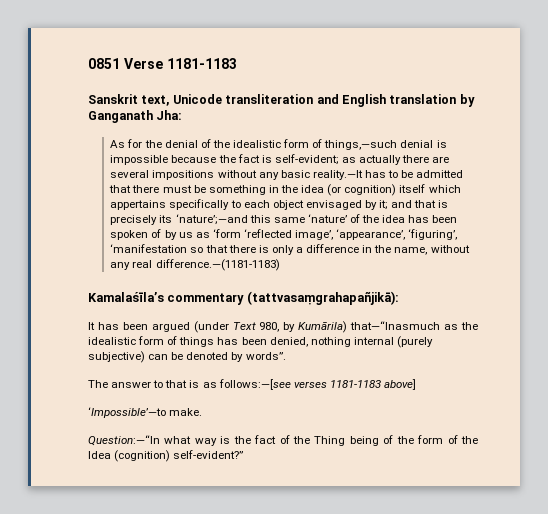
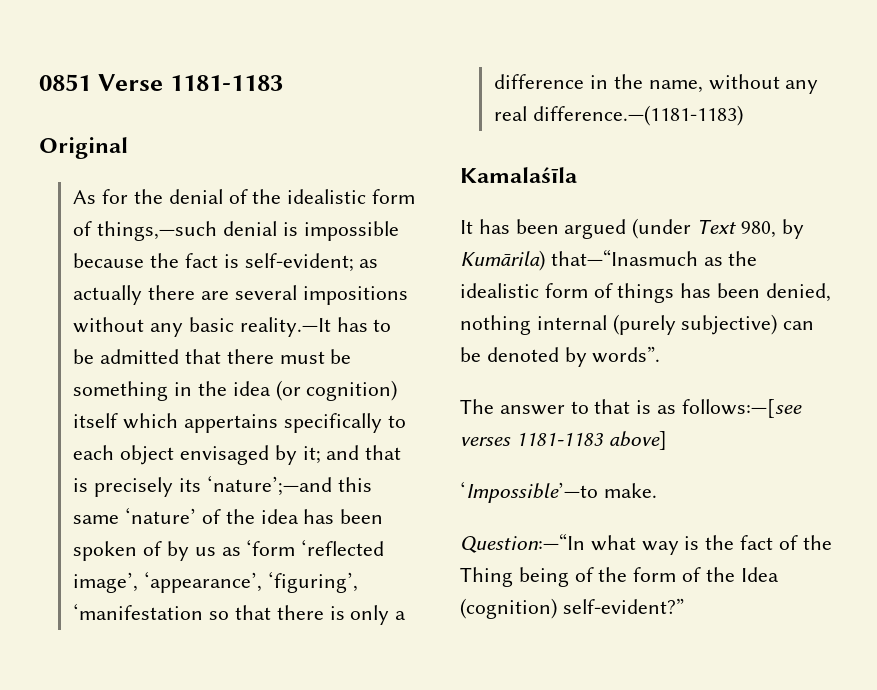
[88,94,475,107] [88,110,183,123] Sanskrit text, Unicode transliteration and English translation by Ganganath Jha: -> [39,137,128,159] Original
[88,291,399,305] Kamalaśīla’s commentary (tattvasaṃgrahapañjikā): -> [460,167,577,183] Kamalaśīla

